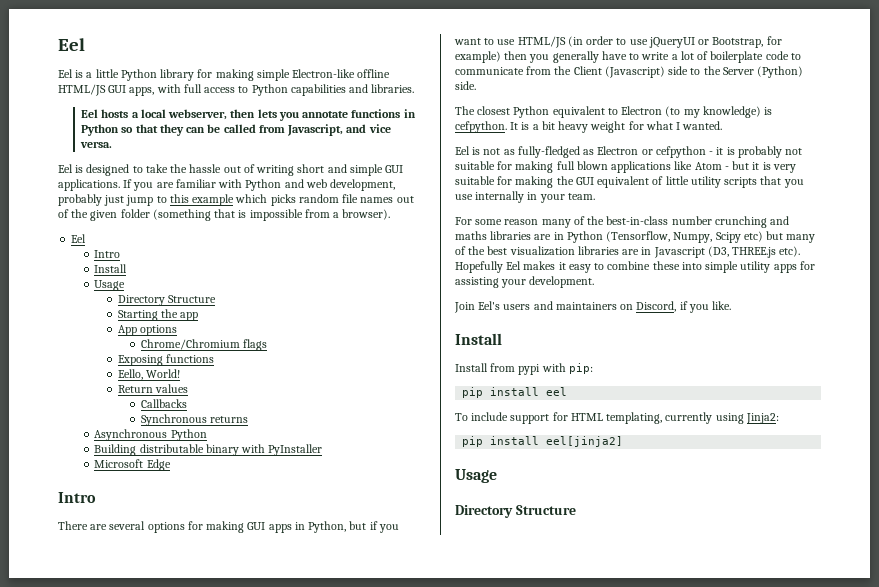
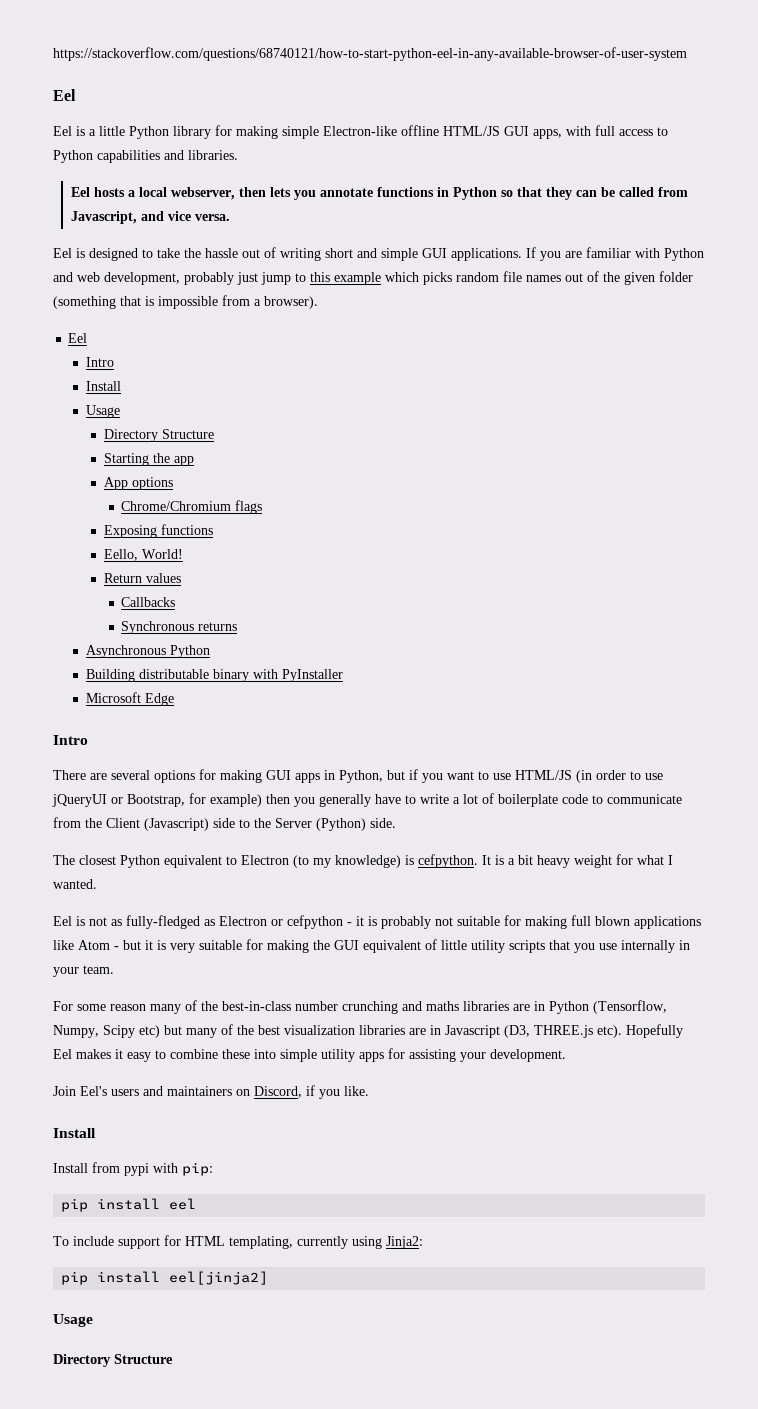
(58, 44) none -> [53,47,687,61] https://stackoverflow.com/questions/68740121/how-to-start-python-eel-in-any-available-browser-of-user-system //

